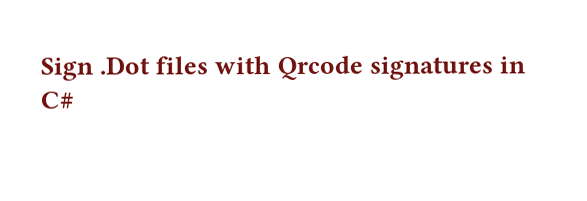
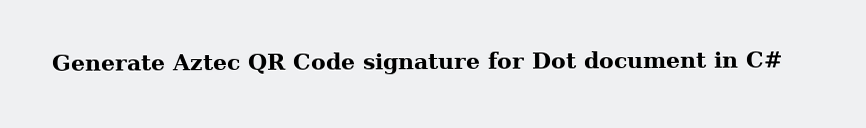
[40,55,493,81] Sign .Dot files with Qrcode signatures -> [51,50,708,75] Generate Aztec QR Code signature for Dot document

